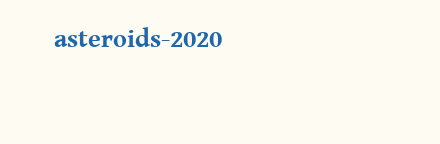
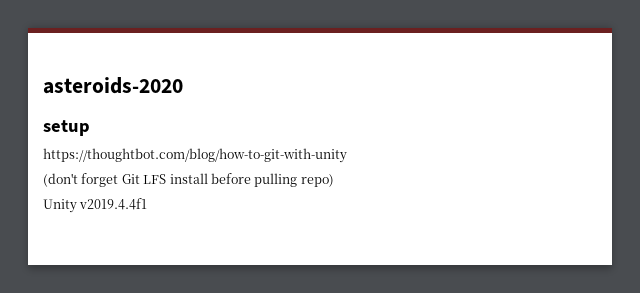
(222, 37) none -> [43,120,90,136] [43,148,347,163] [43,173,334,187] [43,198,148,213] // setup // https://thoughtbot.com/blog/how-to-git-with-unity // (don't forget Git LFS install before pulling repo) // Unity v2019.4.4f1

